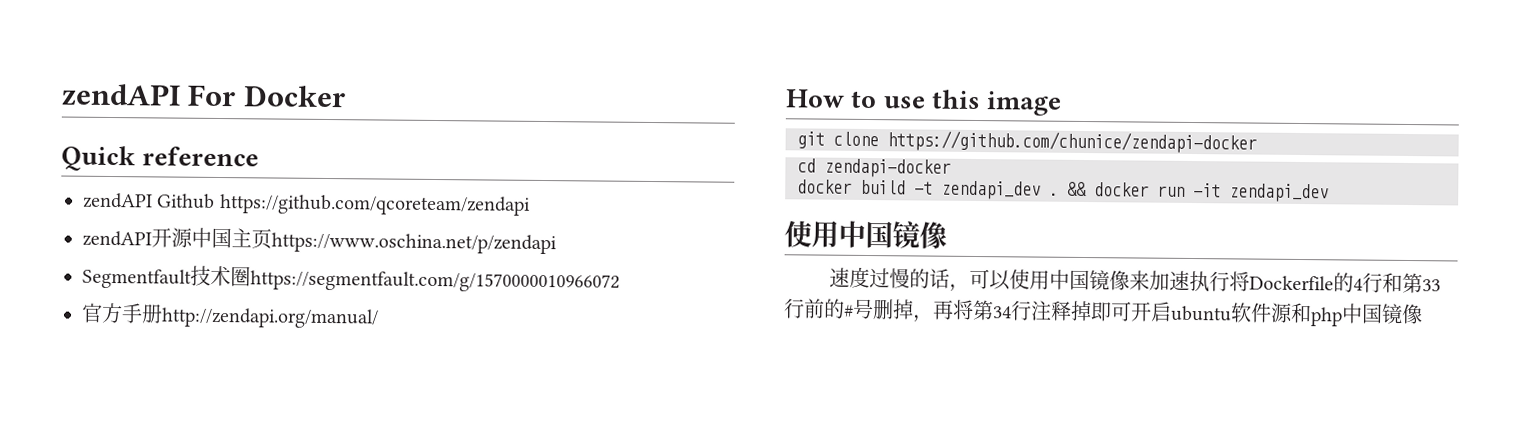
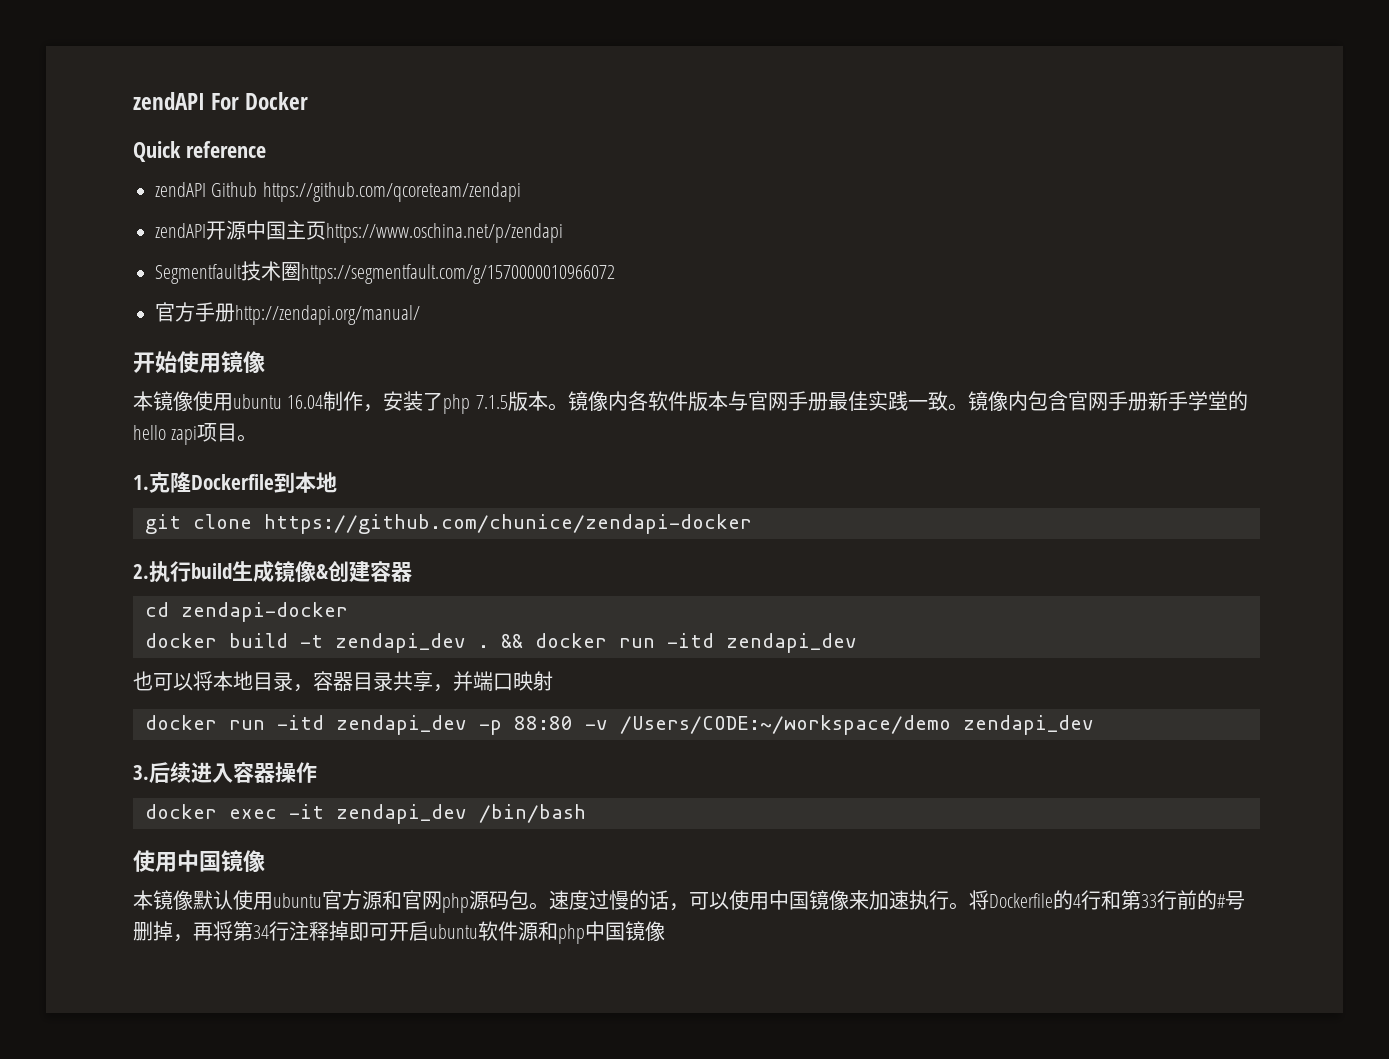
[785,89,1063,116] [797,130,1257,154] How to use this image // git clone https://github.com/chunice/zendapi-docker -> [133,351,265,373] [133,391,1248,414] [133,423,258,445] [133,472,337,493] [145,514,752,534] [133,560,412,583] 开始使用镜像 // 本镜像使用ubuntu 16.04制作，安装了php 7.1.5版本。镜像内各软件版本与官网手册最佳实践一致。镜像内包含官网手册新手学堂的hello zapi项目。 // 1.克隆Dockerfile到本地 // git clone https://github.com/chunice/zendapi-docker // 2.执行build生成镜像&创建容器
(1185, 191) none -> [667,633,857,653] [133,671,553,692] [145,715,1094,735] [133,762,317,783] [145,804,277,819] -itd zendapi_dev // 也可以将本地目录，容器目录共享，并端口映射 // docker run -itd zendapi_dev -p 88:80 -v /Users/CODE:~/workspace/demo zendapi_dev // 3.后续进入容器操作 // docker exec
(1329, 193) none -> [479,804,586,823] /bin/bash
(947, 235) none -> [133,890,549,913] 本镜像默认使用ubuntu官方源和官网php源码包。
(1230, 281) none -> [949,902,969,910] 。

